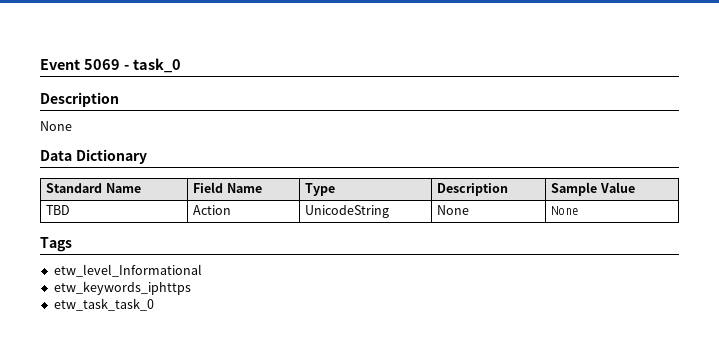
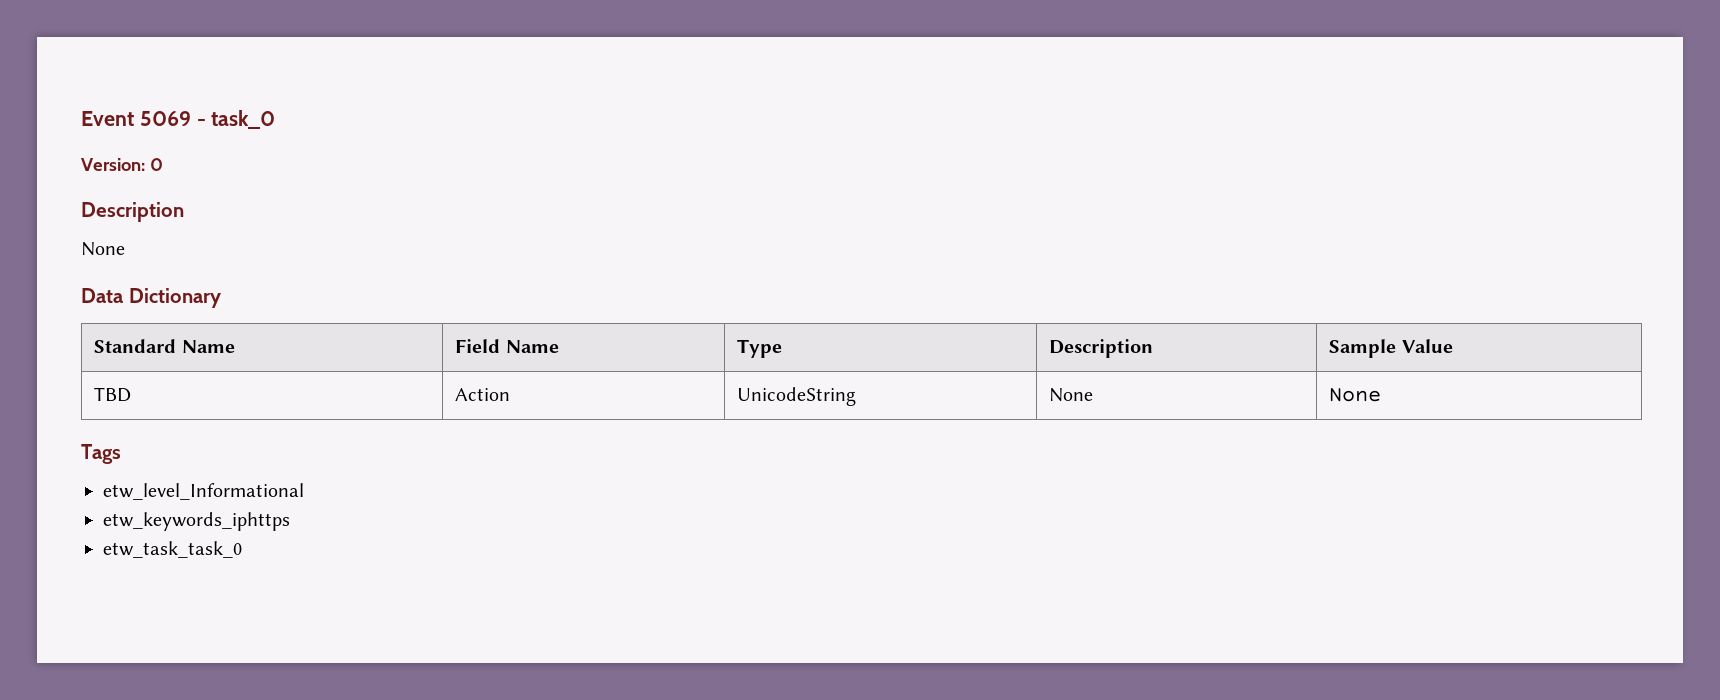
(181, 65) none -> [81,158,163,171] // Version: 0

